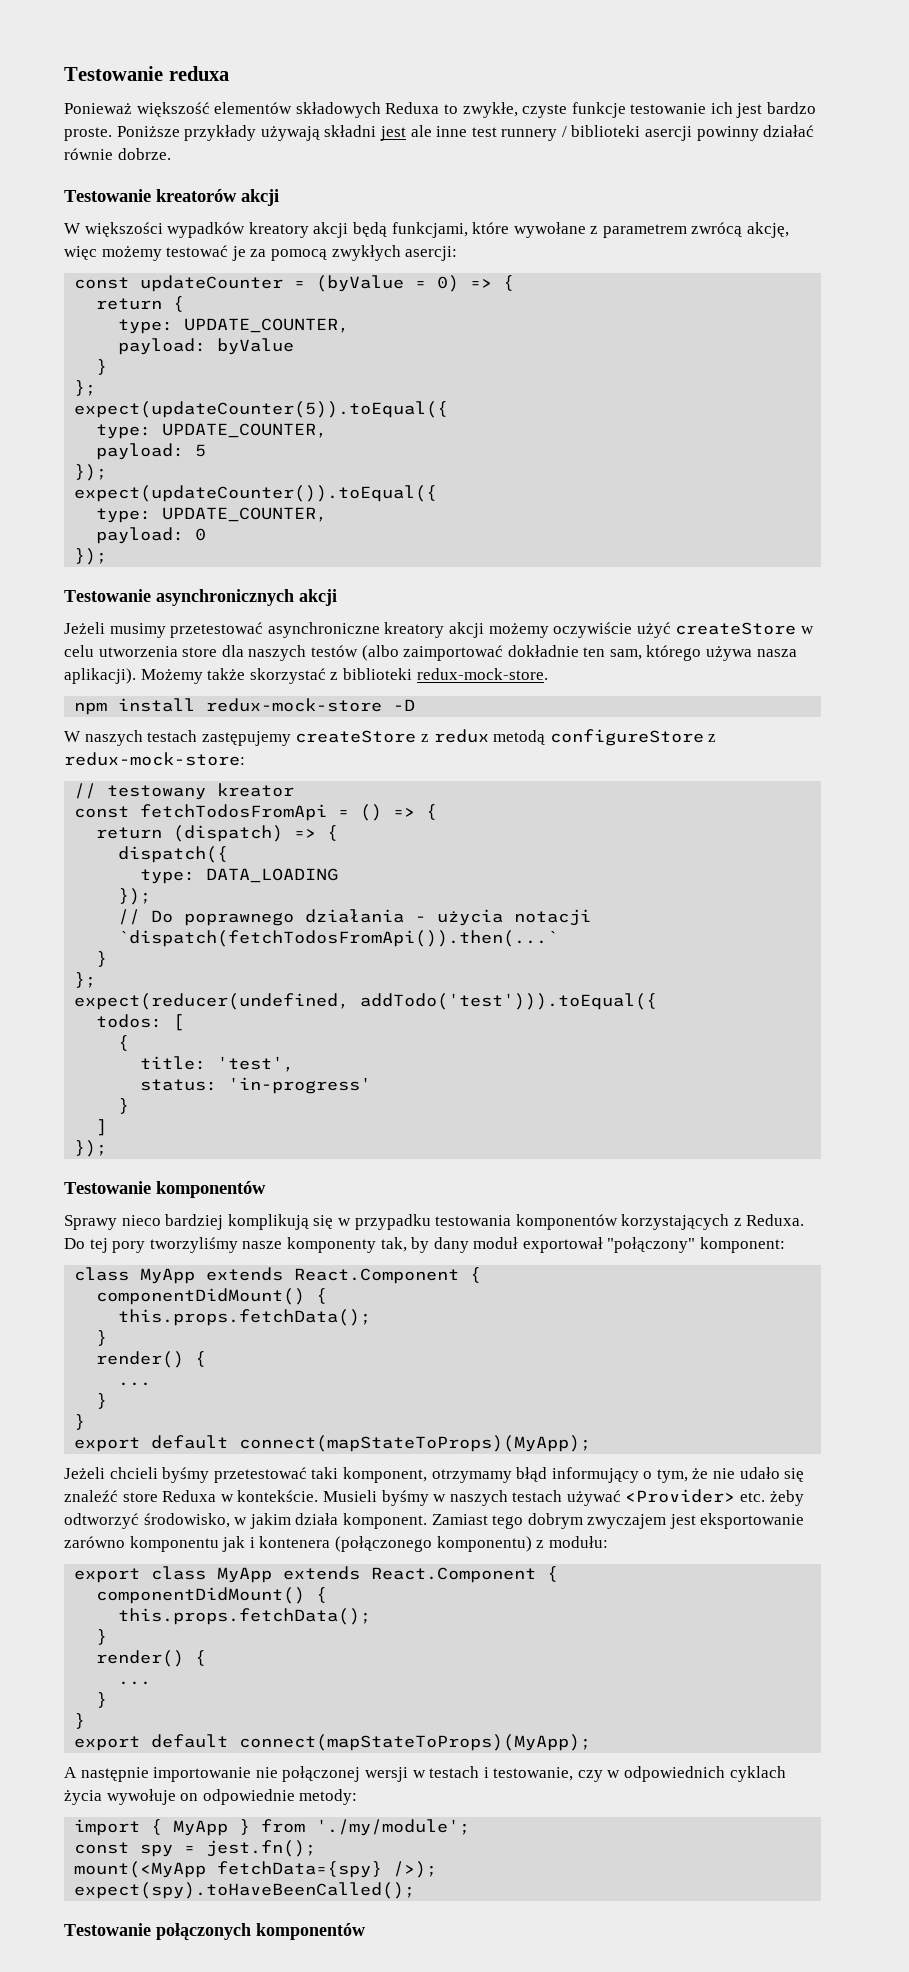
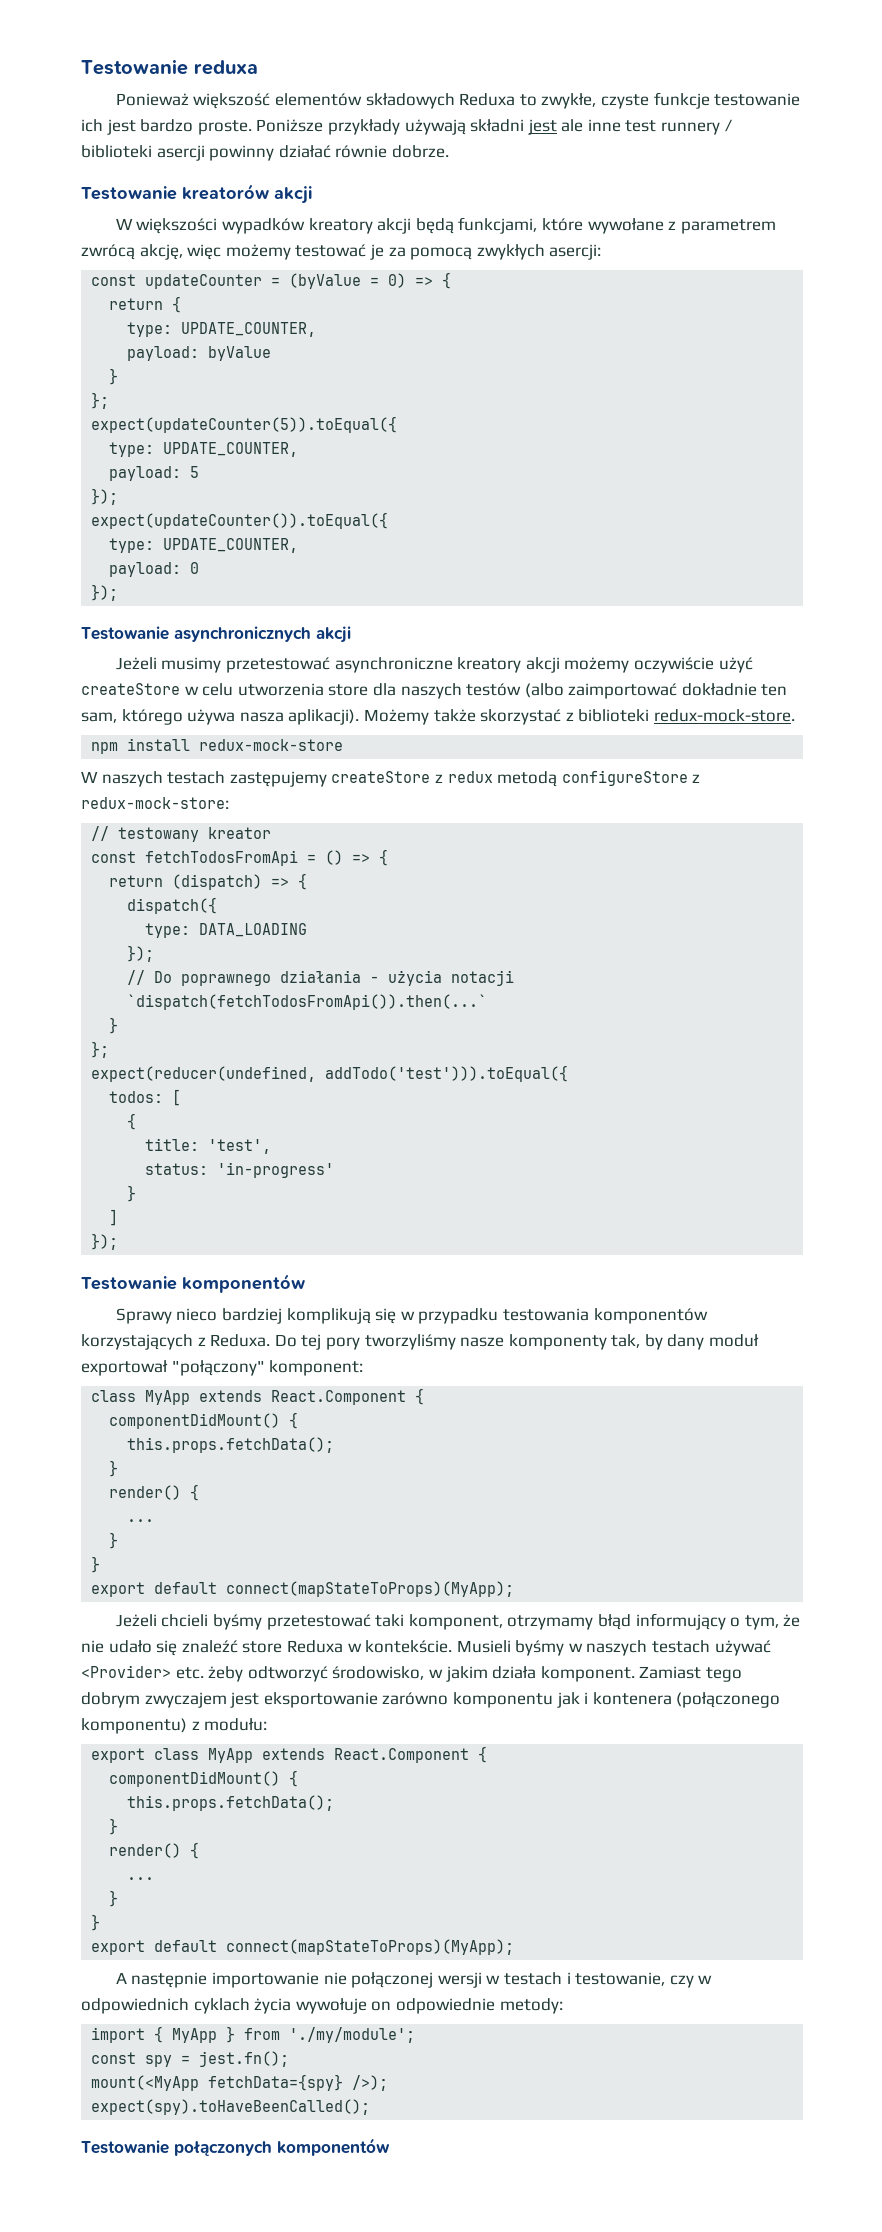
[393,699,416,711] -D -> (344, 745) none

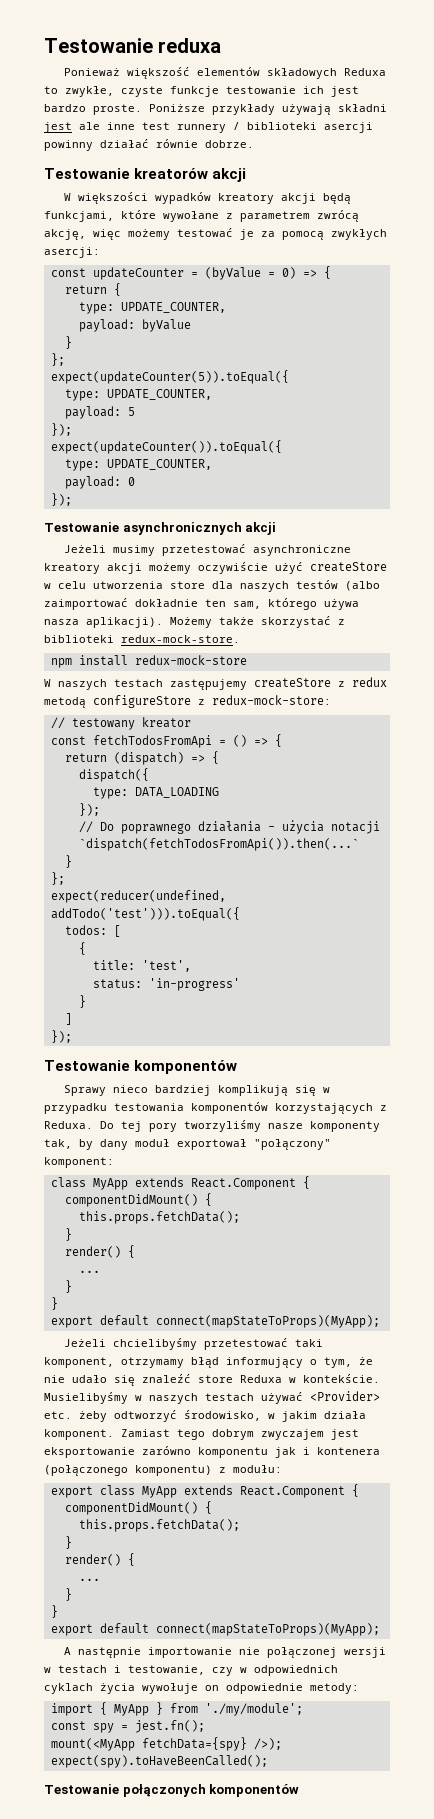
[161,1614,263,1630] chcieli byśmy -> [112,1338,197,1350] chcielibyśmy
[456,1640,565,1656] Musieli byśmy -> [44,1392,128,1404] Musielibyśmy

